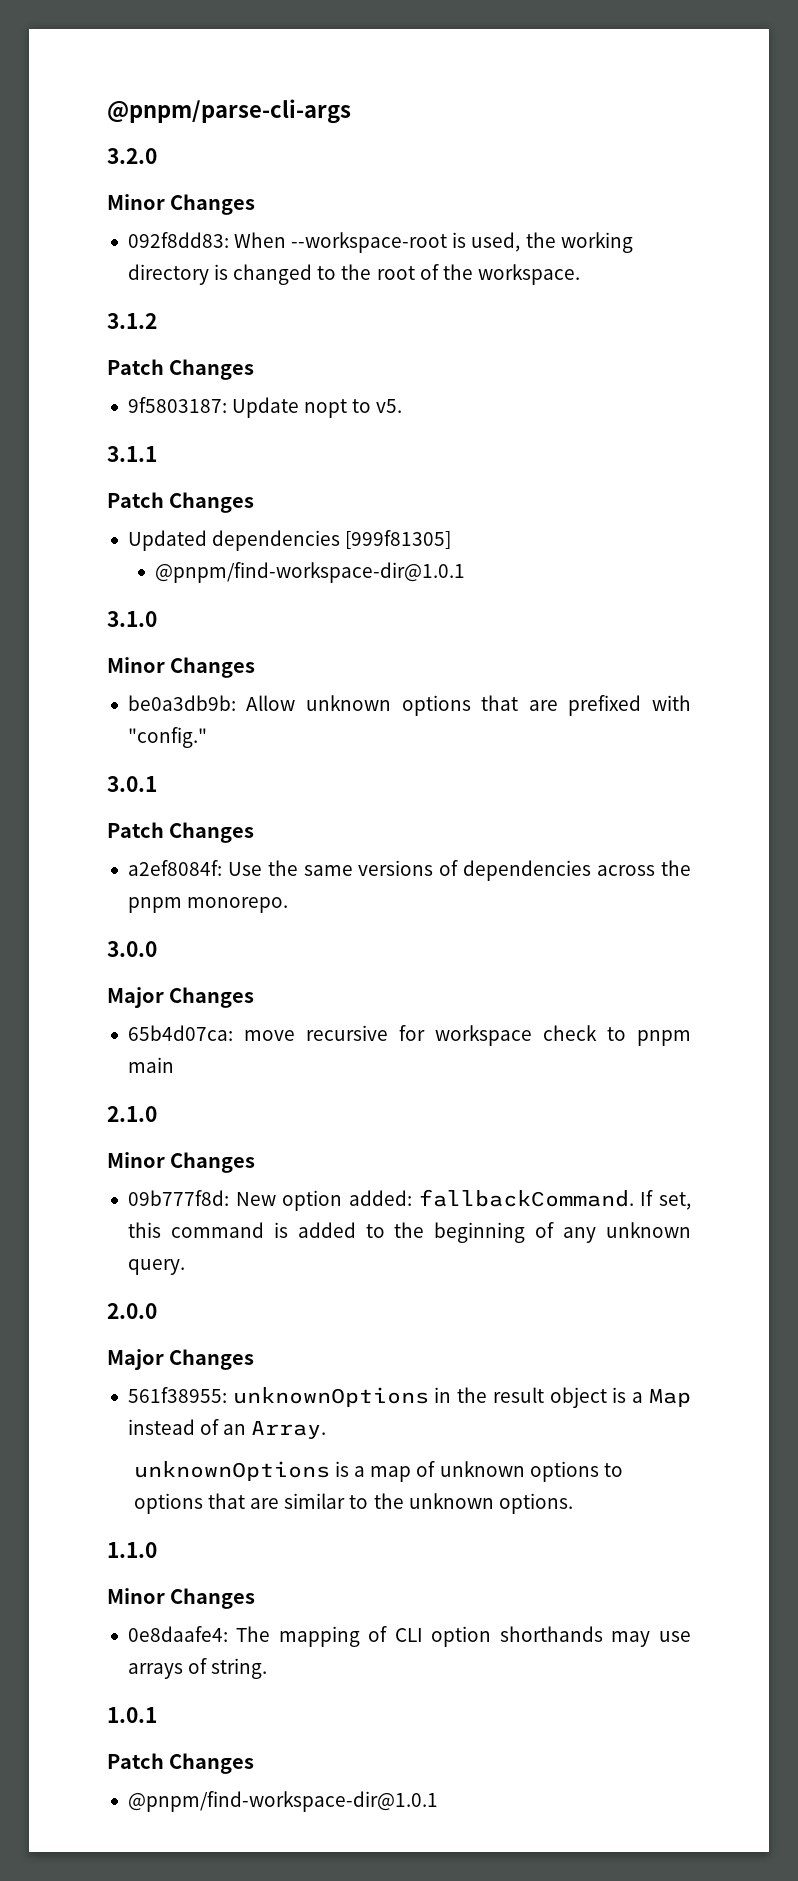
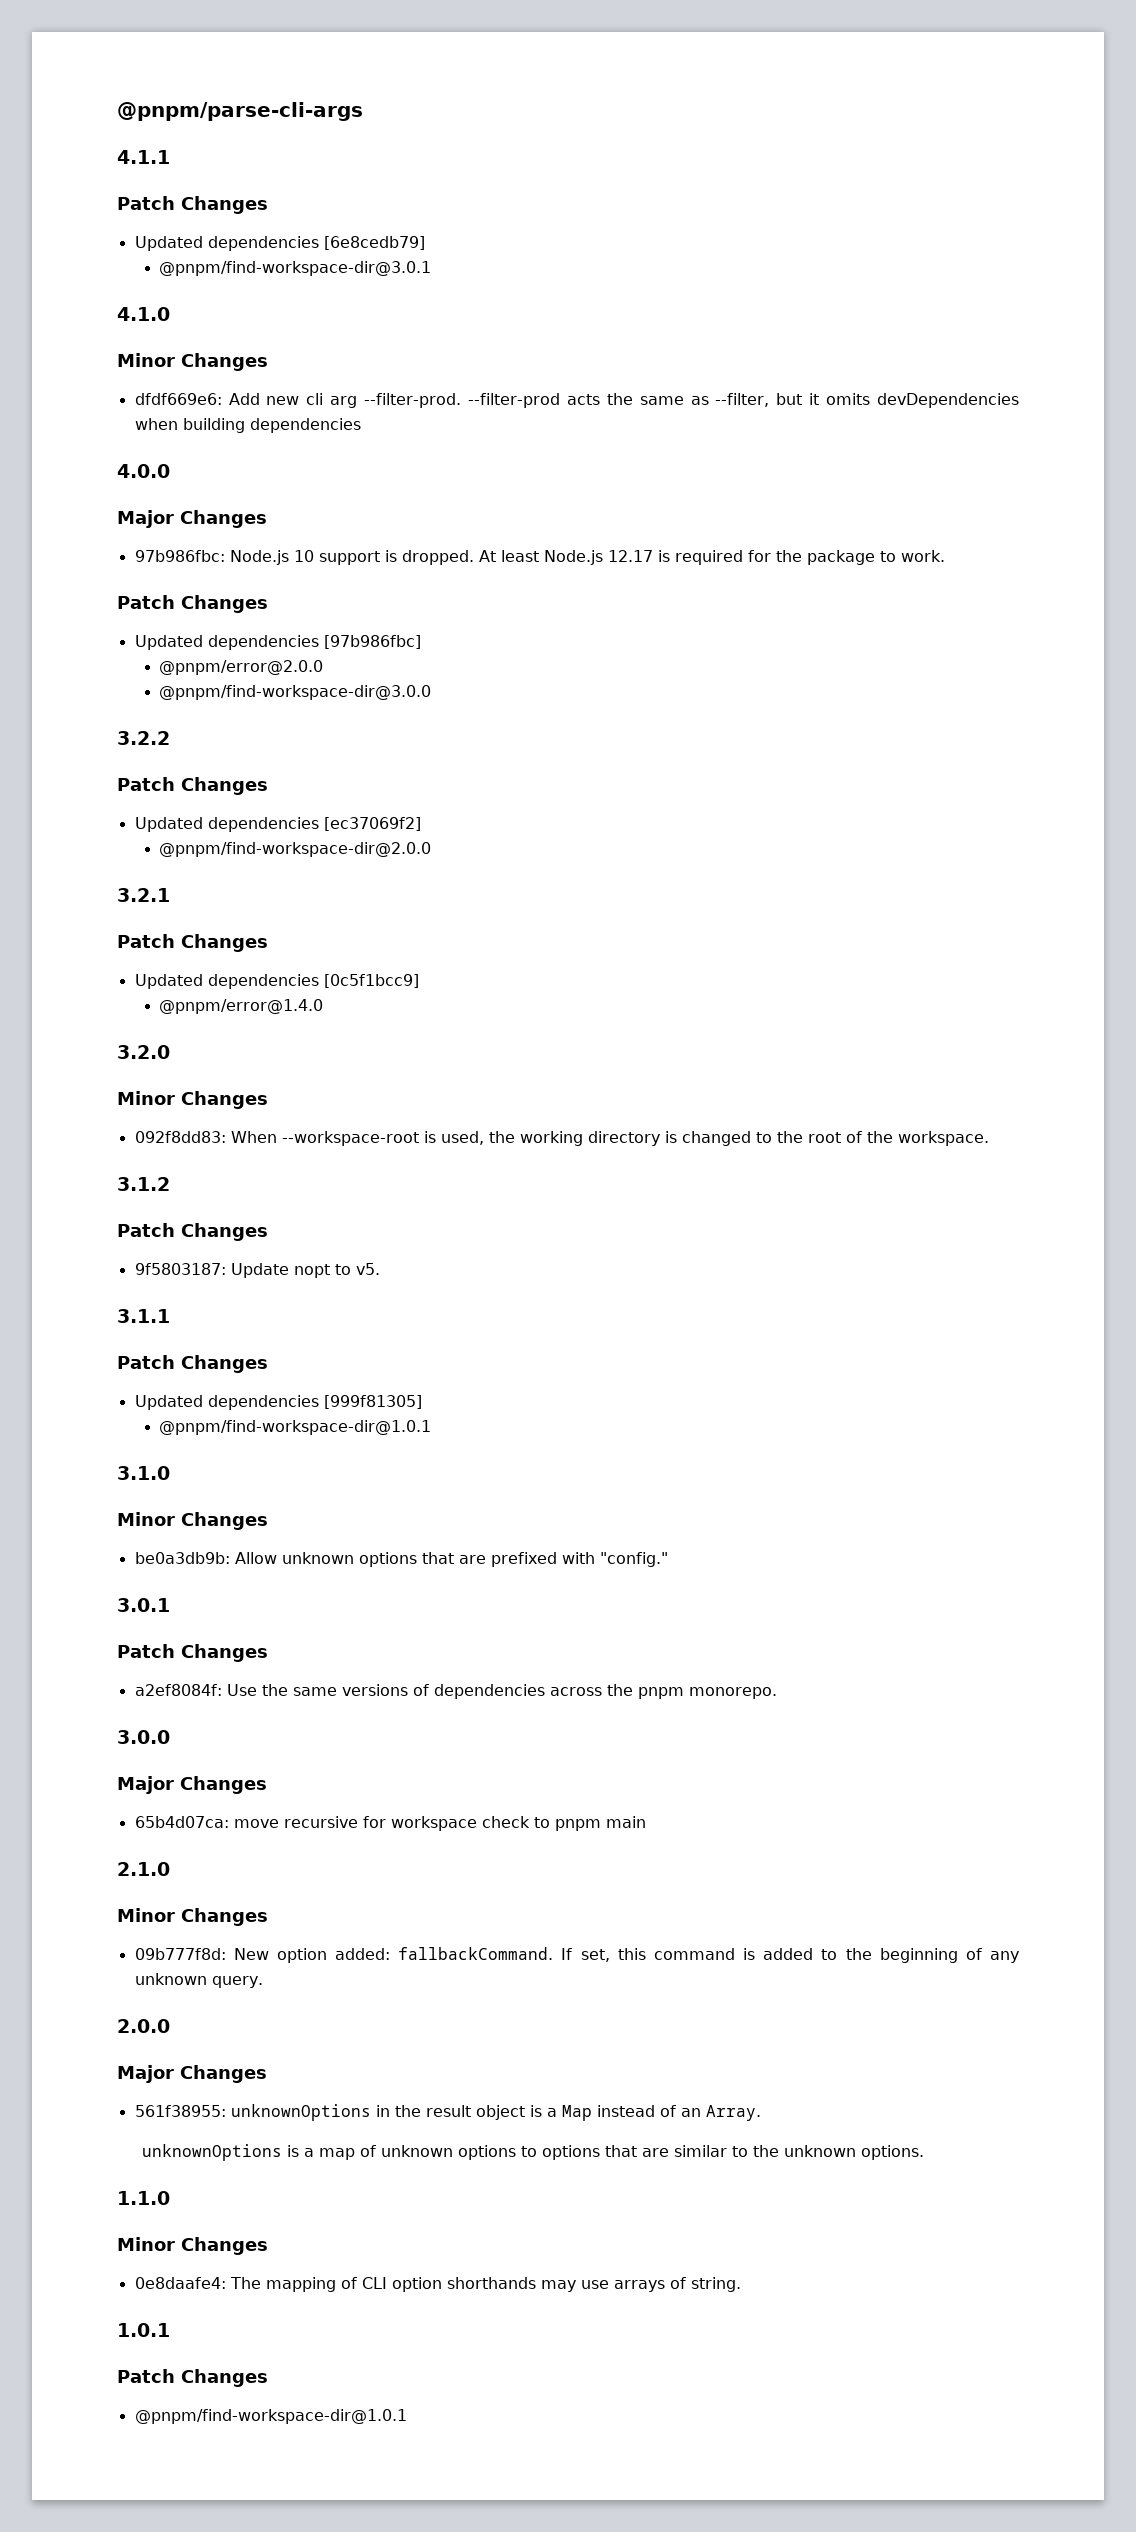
(351, 111) none -> [117,150,170,164] [117,196,268,214] [134,236,425,251] [159,261,432,276] [117,307,170,321] [117,353,268,371] [134,393,1019,408] [134,418,361,433] [117,464,170,478] [117,510,267,528] [134,550,945,565] [117,595,268,613] [134,635,421,650] [159,660,324,675] [159,685,432,700] [117,731,170,745] [117,777,268,795] [134,817,421,832] [159,842,432,857] [117,888,170,902] [117,934,268,952] [134,974,419,989] [159,999,324,1014] // 4.1.1 // Patch Changes // Updated dependencies [6e8cedb79] // @pnpm/find-workspace-dir@3.0.1 // 4.1.0 // Minor Changes // dfdf669e6: Add new cli arg --filter-prod. --filter-prod acts the same as --filter, but it omits devDependencies when building dependencies // 4.0.0 // Major Changes // 97b986fbc: Node.js 10 support is dropped. At least Node.js 12.17 is required for the package to work. // Patch Changes // Updated dependencies [97b986fbc] // @pnpm/error@2.0.0 // @pnpm/find-workspace-dir@3.0.0 // 3.2.2 // Patch Changes // Updated dependencies [ec37069f2] // @pnpm/find-workspace-dir@2.0.0 // 3.2.1 // Patch Changes // Updated dependencies [0c5f1bcc9] // @pnpm/error@1.4.0

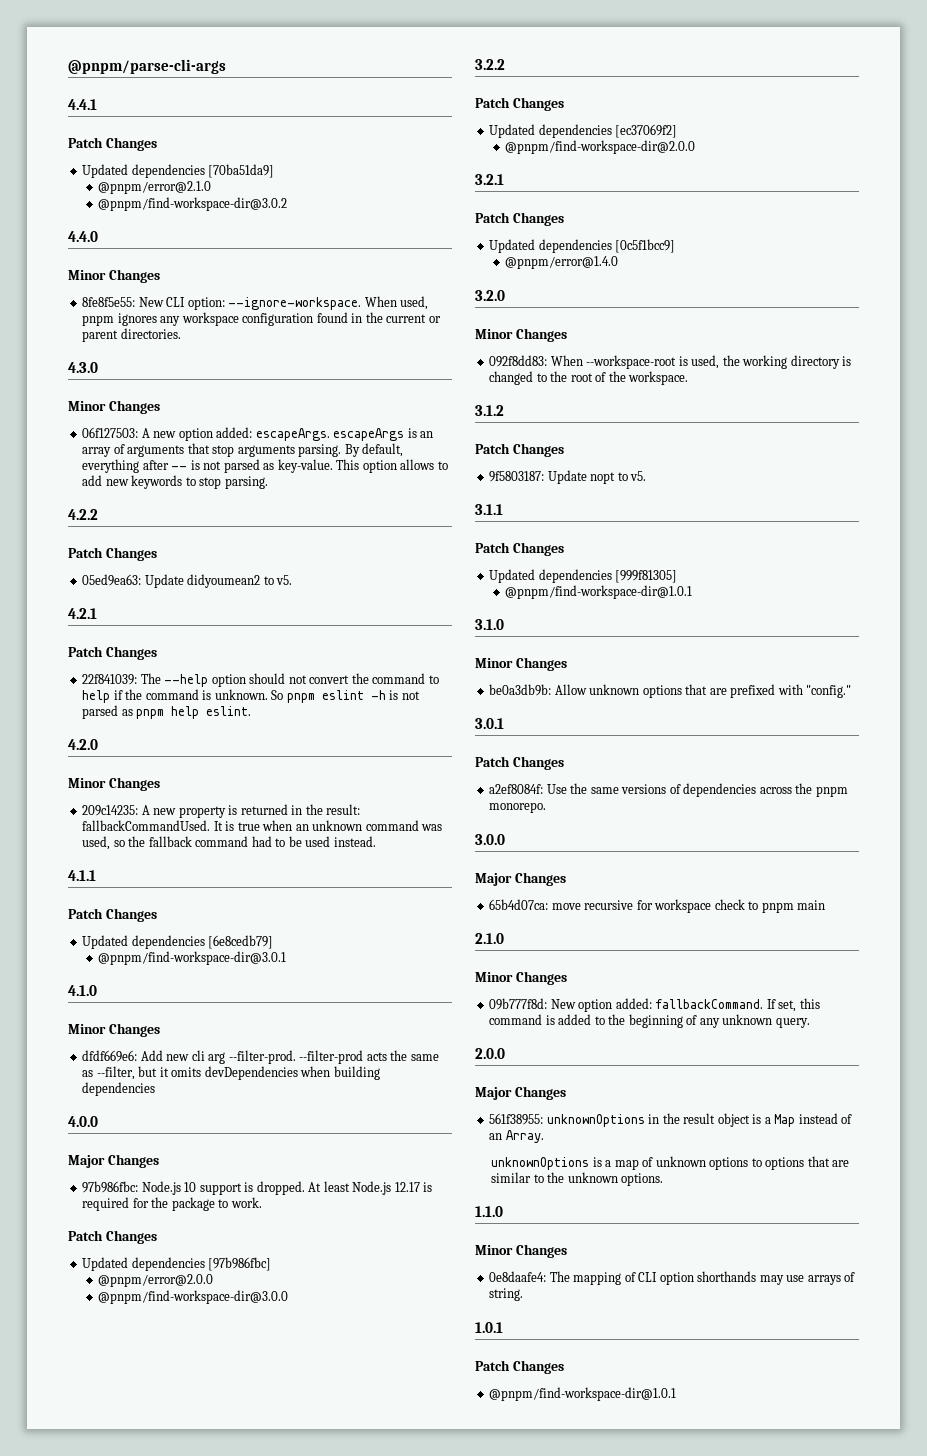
(363, 111) none -> [68,99,97,110] [68,137,157,151] [82,164,275,178] [98,181,212,194] [98,197,288,211] [68,231,98,242] [68,269,160,283] [82,296,429,310] [82,312,441,326] [82,328,181,342] [68,362,98,373] [68,400,160,414] [82,427,434,441] [82,443,404,457] [82,459,448,473] [82,475,268,489] [68,509,98,520] [68,547,157,561] [82,574,293,588] [68,608,97,619] [68,646,157,660] [82,673,439,687] [82,689,420,703] [82,705,252,719] [68,739,98,750] [68,777,160,791] [82,804,361,818] [82,820,443,831] [82,836,376,850] // 4.4.1 // Patch Changes // Updated dependencies [70ba51da9] // @pnpm/error@2.1.0 // @pnpm/find-workspace-dir@3.0.2 // 4.4.0 // Minor Changes // 8fe8f5e55: New CLI option: --ignore-workspace. When used, pnpm ignores any workspace configuration found in the current or parent directories. // 4.3.0 // Minor Changes // 06f127503: A new option added: escapeArgs. escapeArgs is an array of arguments that stop arguments parsing. By default, everything after -- is not parsed as key-value. This option allows to add new keywords to stop parsing. // 4.2.2 // Patch Changes // 05ed9ea63: Update didyoumean2 to v5. // 4.2.1 // Patch Changes // 22f841039: The --help option should not convert the command to help if the command is unknown. So pnpm eslint -h is not parsed as pnpm help eslint. // 4.2.0 // Minor Changes // 209c14235: A new property is returned in the result: fallbackCommandUsed. It is true when an unknown command was used, so the fallback command had to be used instead.

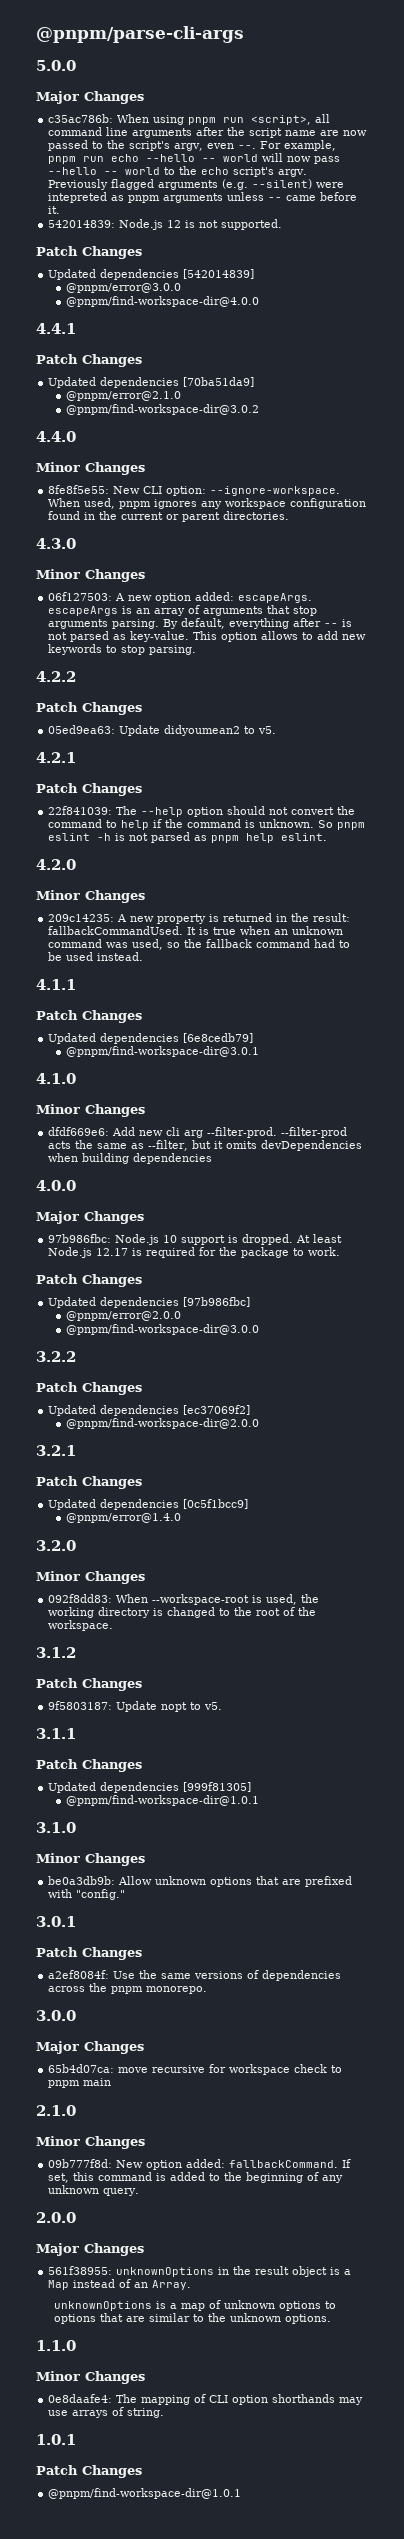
(226, 66) none -> [36,60,76,71] [36,91,144,104] [48,114,331,125] [48,127,368,138] [48,140,337,151] [48,153,341,164] [48,166,308,177] [48,179,345,190] [48,192,358,203] [48,206,61,214] [48,219,283,230] [36,246,142,259] [48,269,255,280] [65,283,181,293] [65,296,259,307] // 5.0.0 // Major Changes // c35ac786b: When using pnpm run <script>, all command line arguments after the script name are now passed to the script's argv, even --. For example, pnpm run echo --hello -- world will now pass --hello -- world to the echo script's argv. Previously flagged arguments (e.g. --silent) were intepreted as pnpm arguments unless -- came before it. // 542014839: Node.js 12 is not supported. // Patch Changes // Updated dependencies [542014839] // @pnpm/error@3.0.0 // @pnpm/find-workspace-dir@4.0.0

